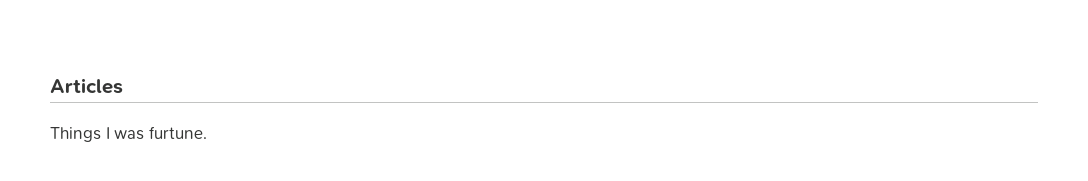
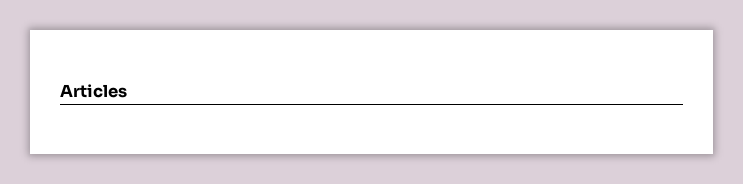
[50,126,207,142] // Things I was furtune. -> (127, 91) none

